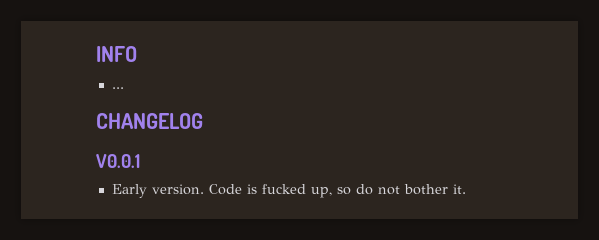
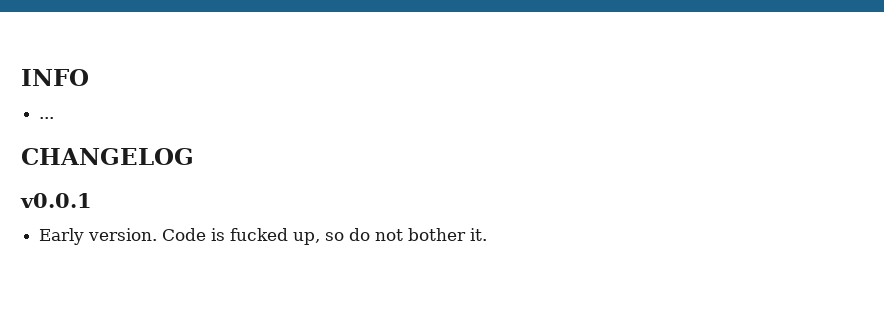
[96,154,140,168] V0.0.1 -> [20,193,92,208] v0.0.1

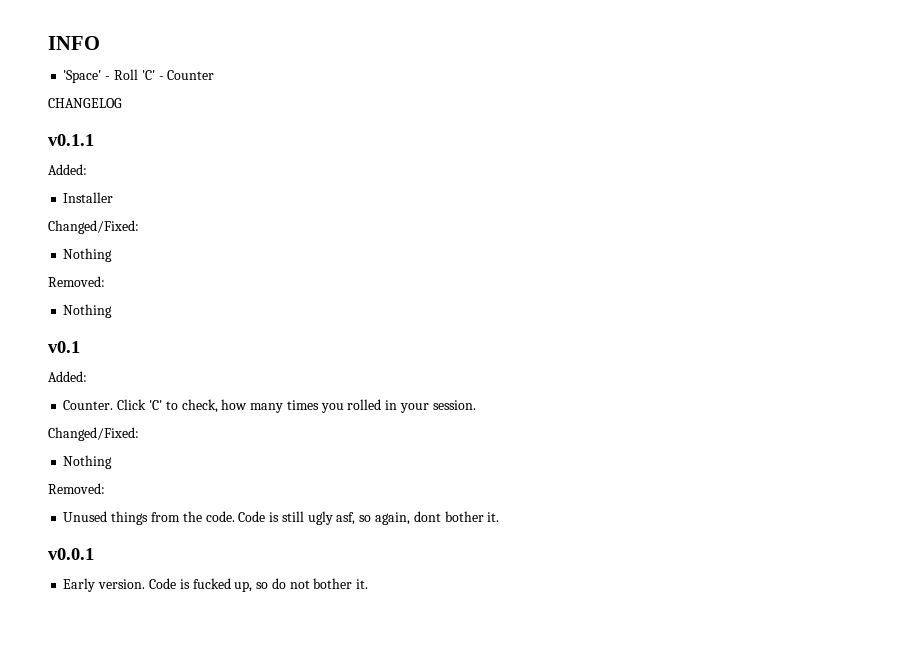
[39,117,55,119] [21,148,194,165] ... // CHANGELOG -> [63,69,215,83] [48,98,122,108] [48,134,94,146] [48,164,87,175] [63,192,114,203] [48,220,139,234] [63,248,113,262] [48,276,105,287] [63,304,113,318] [48,341,80,353] [48,371,87,382] [63,399,476,413] [48,427,139,441] [63,455,113,469] [48,483,105,494] [63,511,500,525] 'Space' - Roll 'C' - Counter // CHANGELOG // v0.1.1 // Added: // Installer // Changed/Fixed: // Nothing // Removed: // Nothing // v0.1 // Added: // Counter. Click 'C' to check, how many times you rolled in your session. // Changed/Fixed: // Nothing // Removed: // Unused things from the code. Code is still ugly asf, so again, dont bother it.

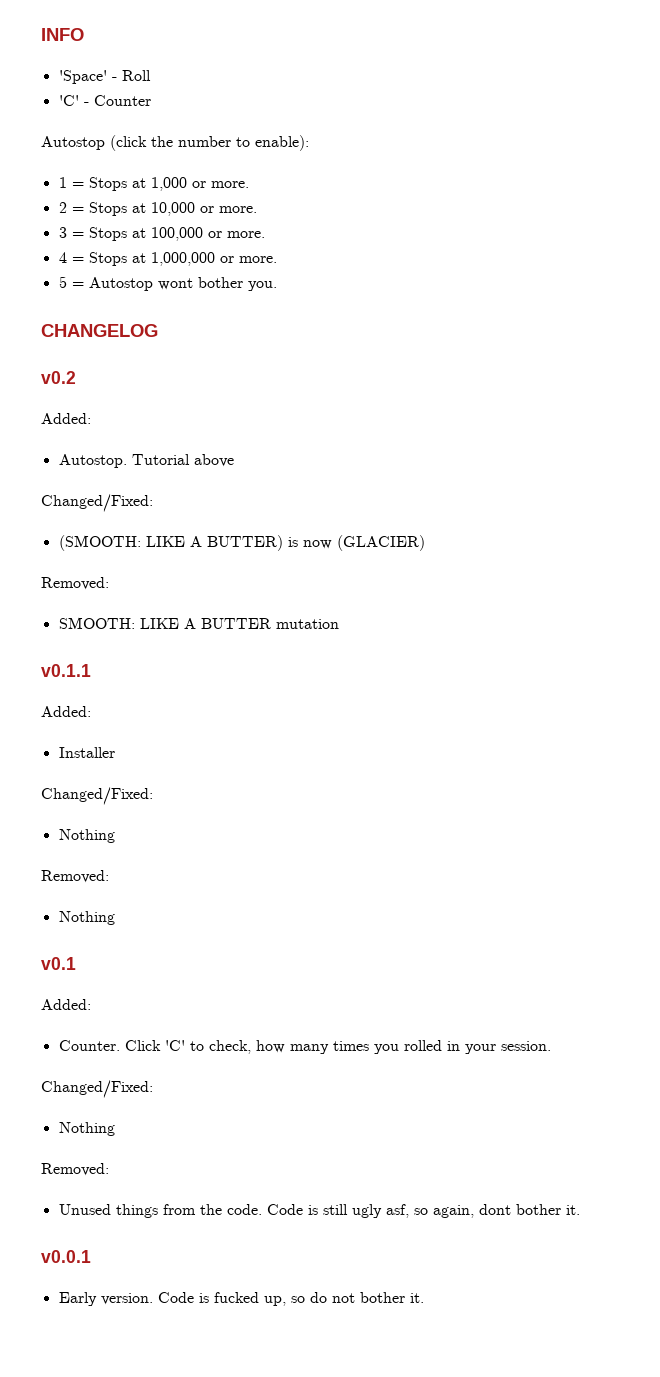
(138, 74) none -> (151, 75) //
[48,98,122,108] CHANGELOG -> [41,135,309,151] [58,177,249,191] [58,202,257,216] [58,227,265,241] [58,252,277,266] [58,276,277,291] [41,324,158,337] [41,371,76,384] [41,413,91,424] [58,454,234,468] [41,494,153,512] [58,535,425,551] [41,577,109,590] [58,617,339,629] Autostop (click the number to enable): // 1 = Stops at 1,000 or more. // 2 = Stops at 10,000 or more. // 3 = Stops at 100,000 or more. // 4 = Stops at 1,000,000 or more. // 5 = Autostop wont bother you. // CHANGELOG // v0.2 // Added: // Autostop. Tutorial above // Changed/Fixed: // (SMOOTH: LIKE A BUTTER) is now (GLACIER) // Removed: // SMOOTH: LIKE A BUTTER mutation

